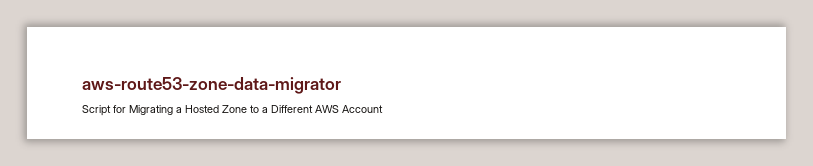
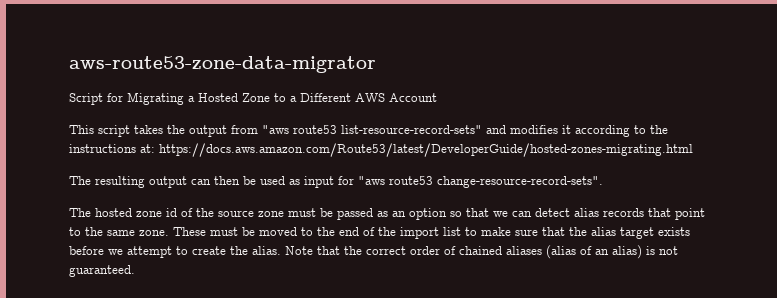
(383, 109) none -> [69,125,668,137] [69,143,693,157] [69,176,603,188] [69,208,705,220] [69,227,690,239] [69,245,678,259] [69,265,135,277] // This script takes the output from "aws route53 list-resource-record-sets" and modifies it according to the instructions at: https://docs.aws.amazon.com/Route53/latest/DeveloperGuide/hosted-zones-migrating.html // The resulting output can then be used as input for "aws route53 change-resource-record-sets". // The hosted zone id of the source zone must be passed as an option so that we can detect alias records that point to the same zone. These must be moved to the end of the import list to make sure that the alias target exists before we attempt to create the alias. Note that the correct order of chained aliases (alias of an alias) is not guaranteed.

